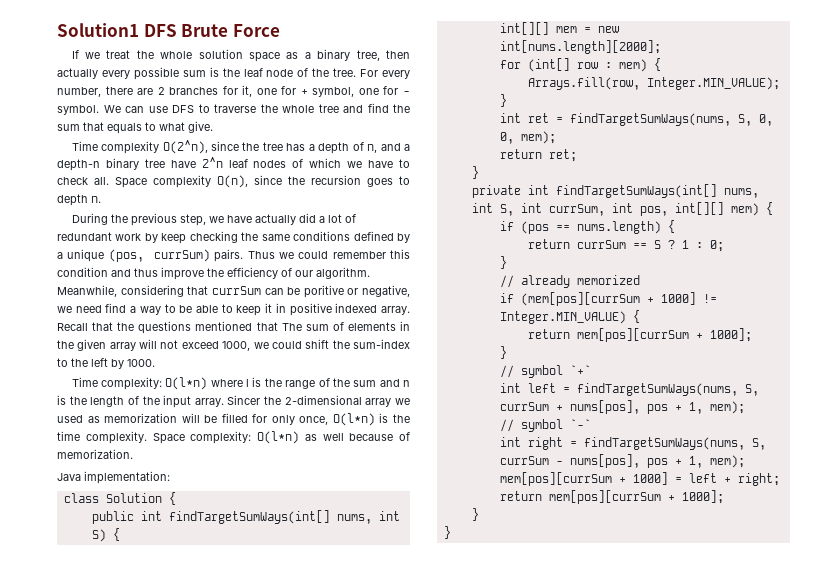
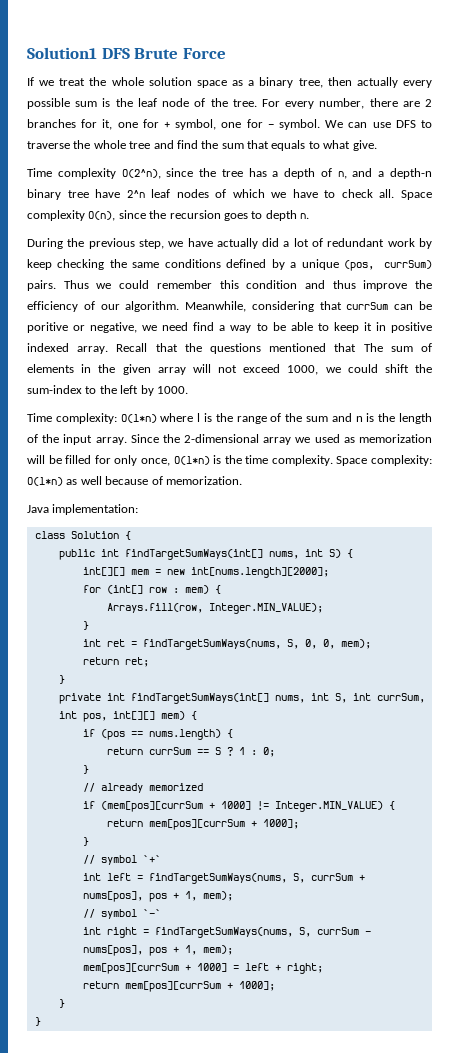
[227,395,261,405] Sincer -> [130,434,159,443] Since

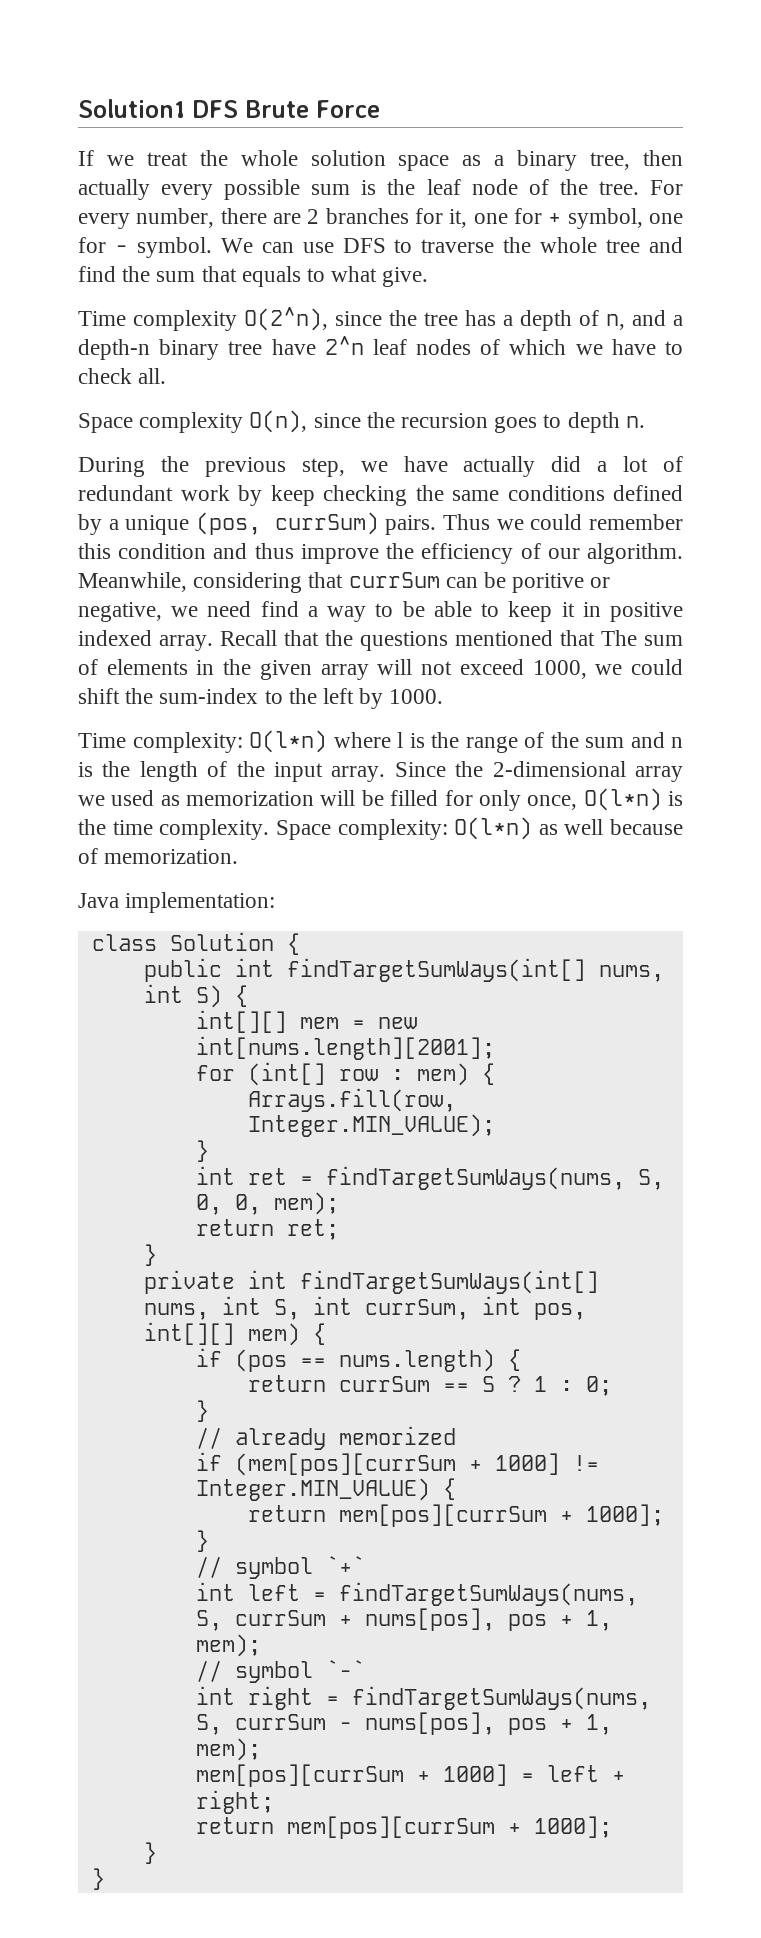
(395, 193) none -> (167, 376) //
[190,567,329,578] int[nums.length][2000]; -> [195,1036,495,1060] int[nums.length][2001];

